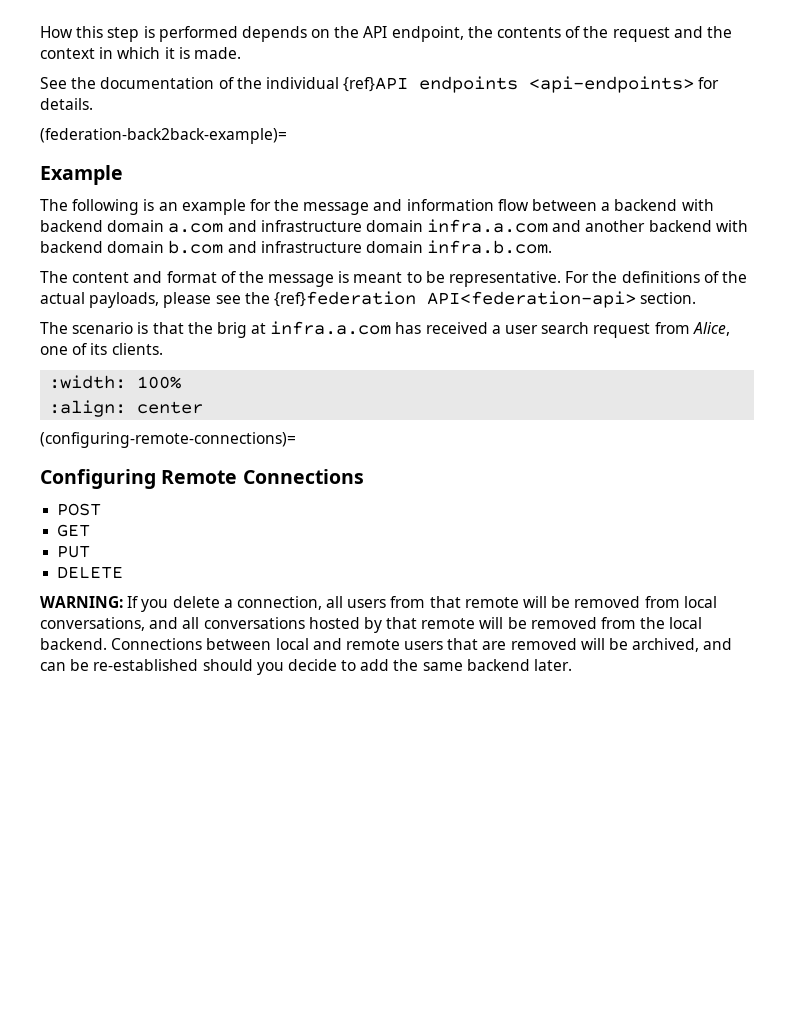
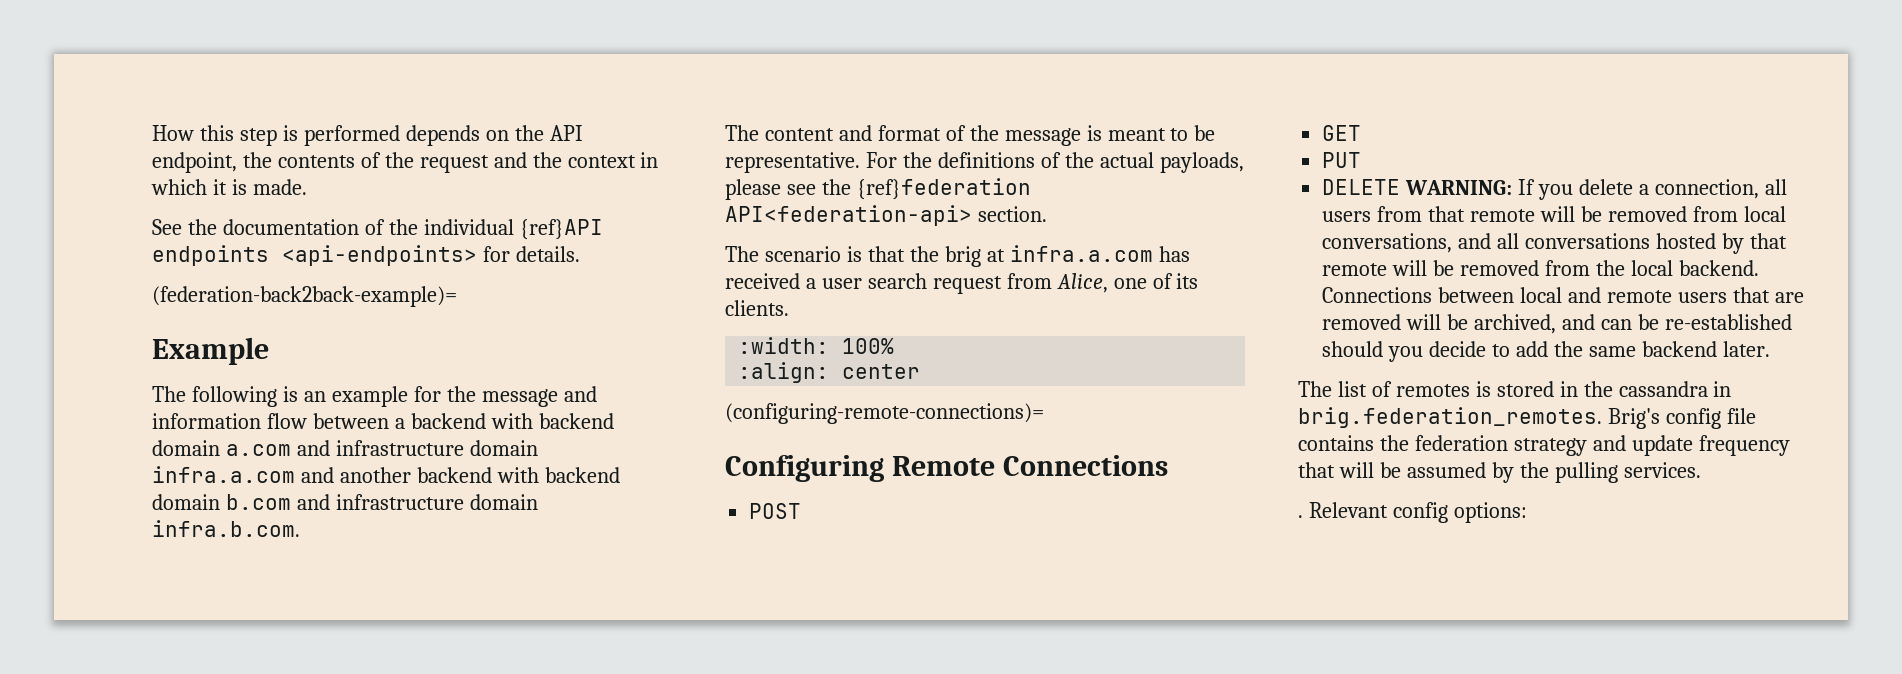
(124, 572) // -> (1401, 187) none
(573, 665) none -> [1298,381,1732,397] [1298,407,1756,429] [1298,435,1790,456] [1298,462,1701,483] [1298,502,1527,523] // The list of remotes is stored in the cassandra in brig.federation_remotes. Brig's config file contains the federation strategy and update frequency that will be assumed by the pulling services. // . Relevant config options:

